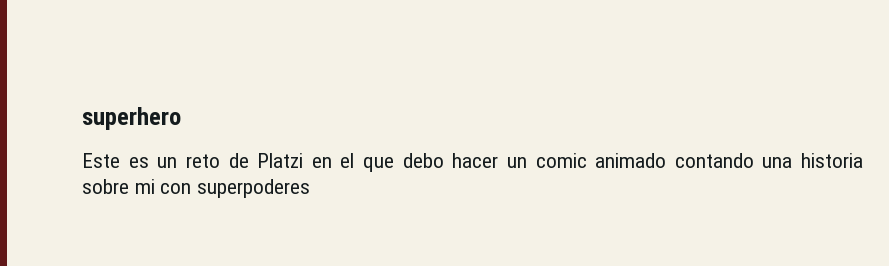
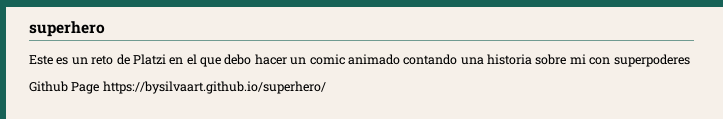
(311, 188) none -> [29,81,326,94] // Github Page https://bysilvaart.github.io/superhero/

